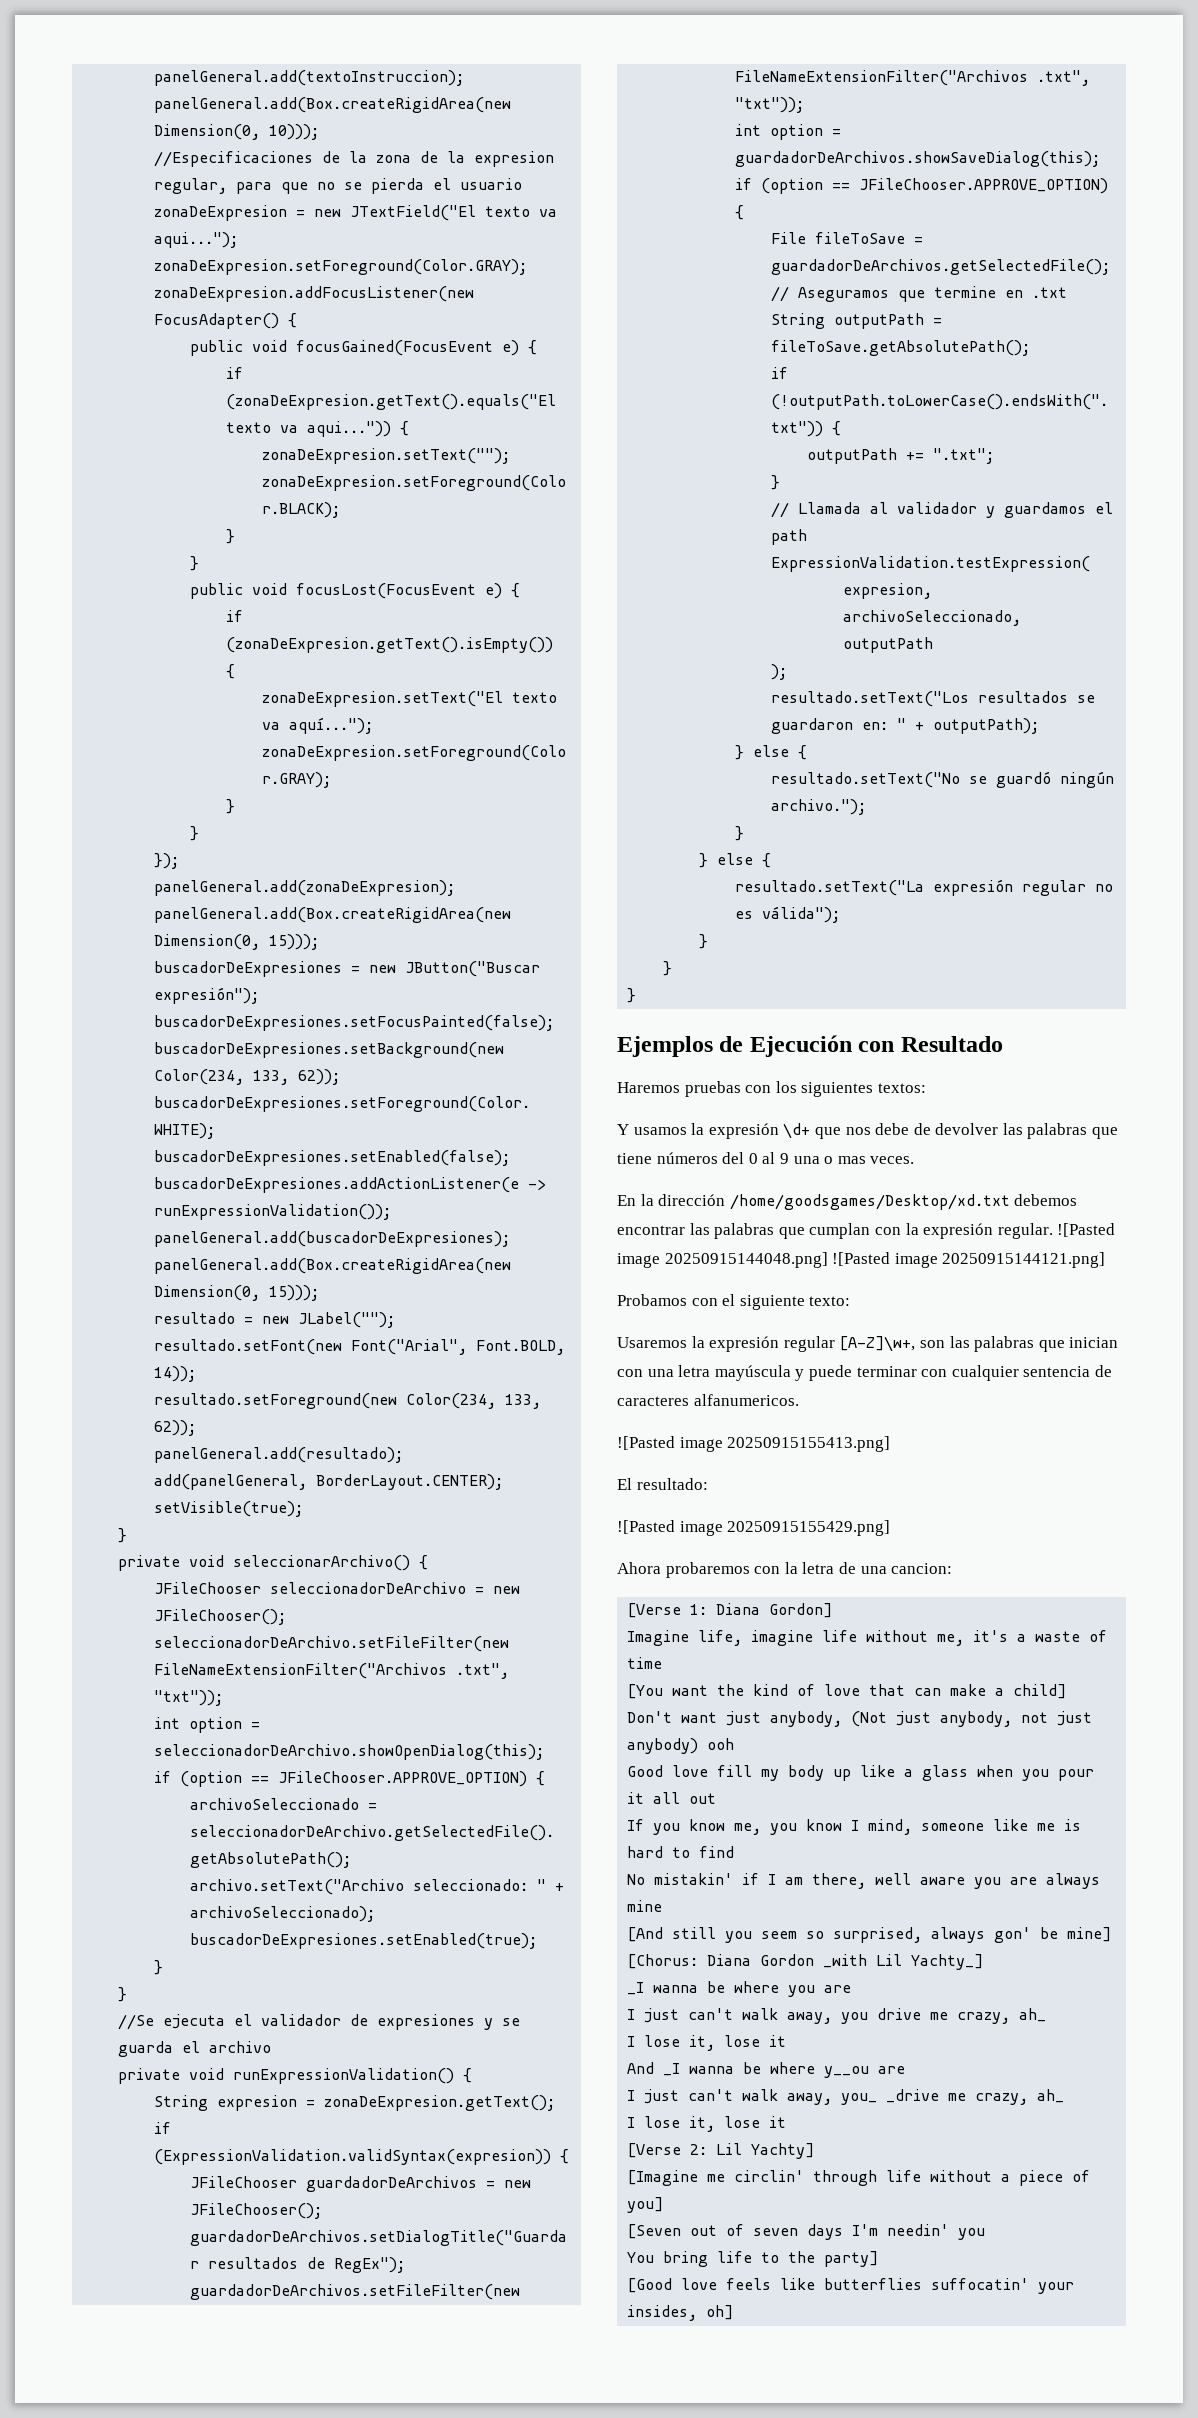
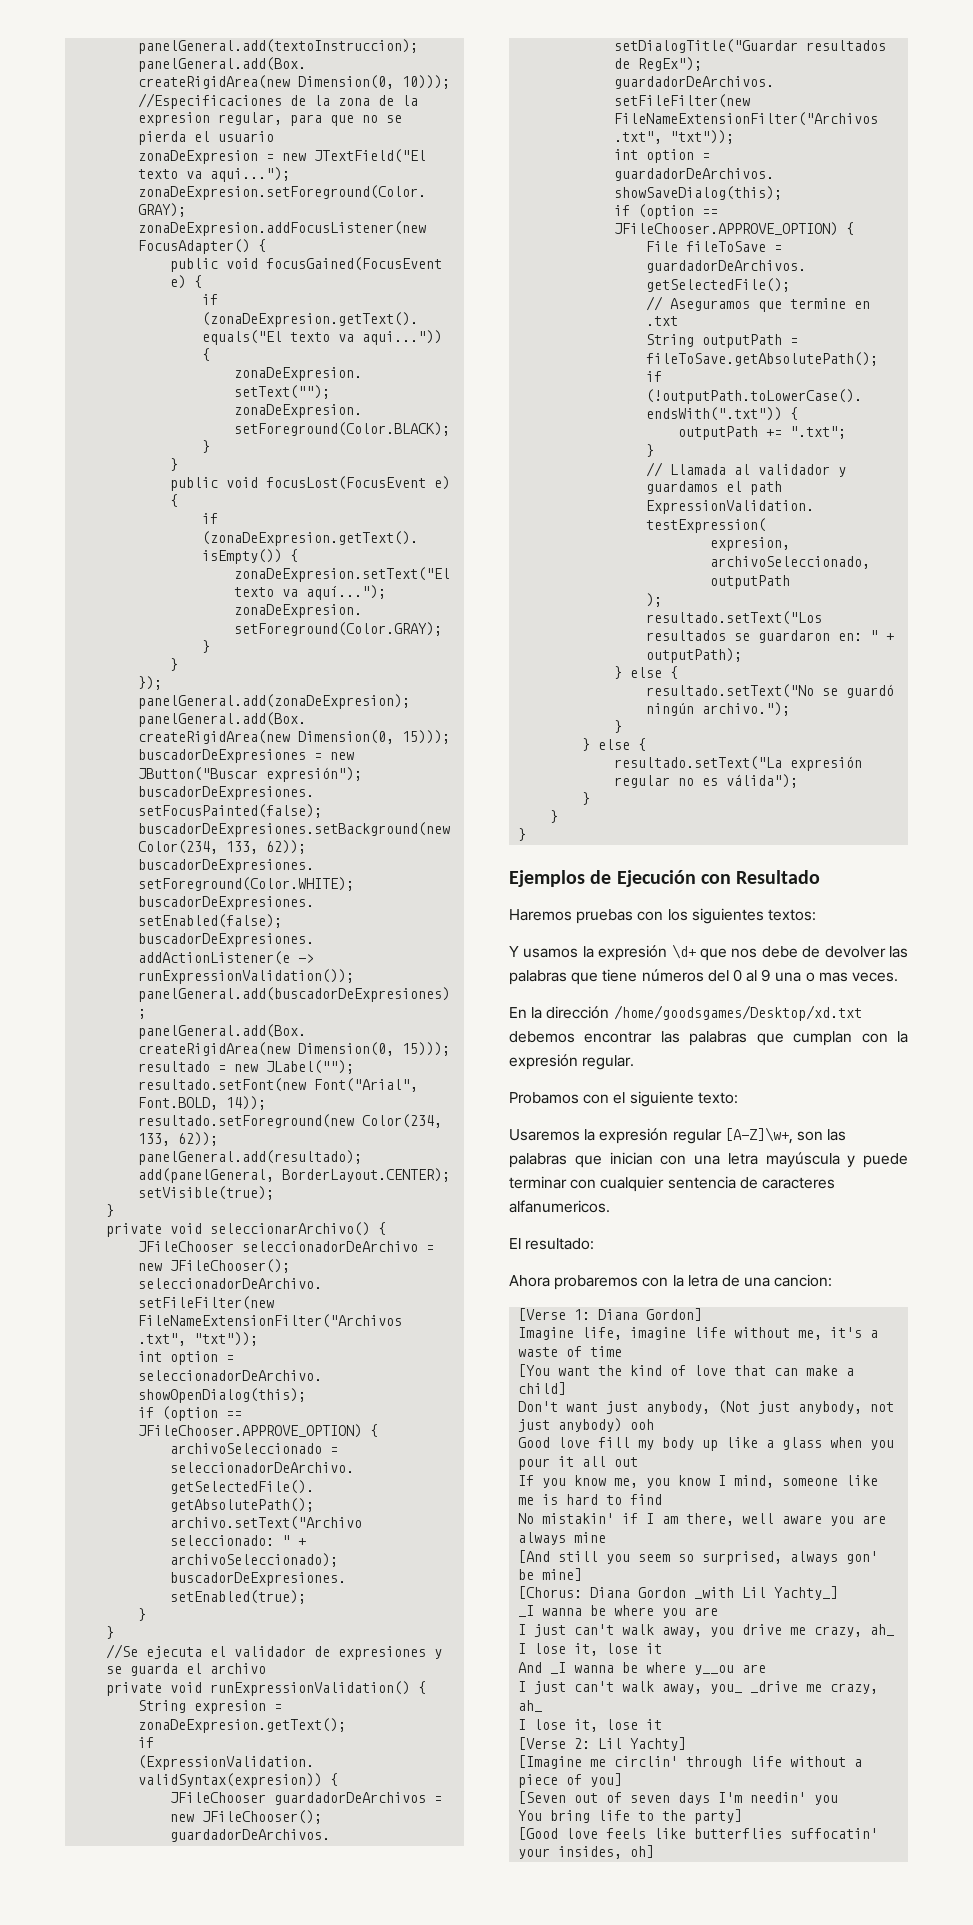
[1057,1223,1116,1237] [617,1252,1106,1268] ![Pasted image 20250915144048.png] ![Pasted image 20250915144121.png] -> (635, 1062) none
[617,1436,891,1452] // ![Pasted image 20250915155413.png] -> (610, 1206) none
[617,1520,891,1536] // ![Pasted image 20250915155429.png] -> (595, 1244) none

